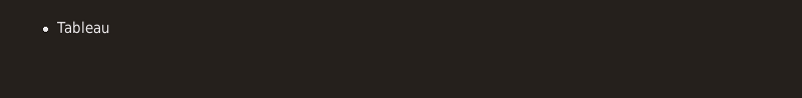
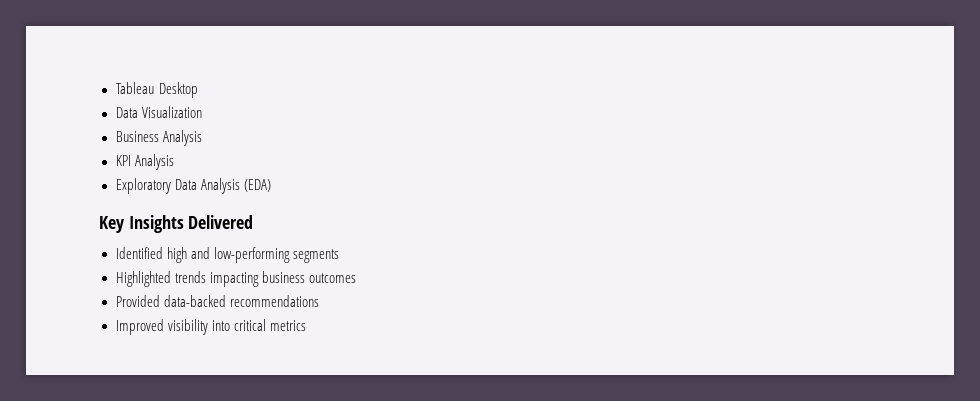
(112, 27) none -> [158,82,198,98] [115,106,202,118] [115,130,202,146] [115,154,174,170] [115,178,271,194] [99,215,254,233] [115,247,339,263] [115,271,356,287] [115,295,319,307] [115,319,306,335] Desktop // Data Visualization // Business Analysis // KPI Analysis // Exploratory Data Analysis (EDA) // Key Insights Delivered // Identified high and low-performing segments // Highlighted trends impacting business outcomes // Provided data-backed recommendations // Improved visibility into critical metrics

